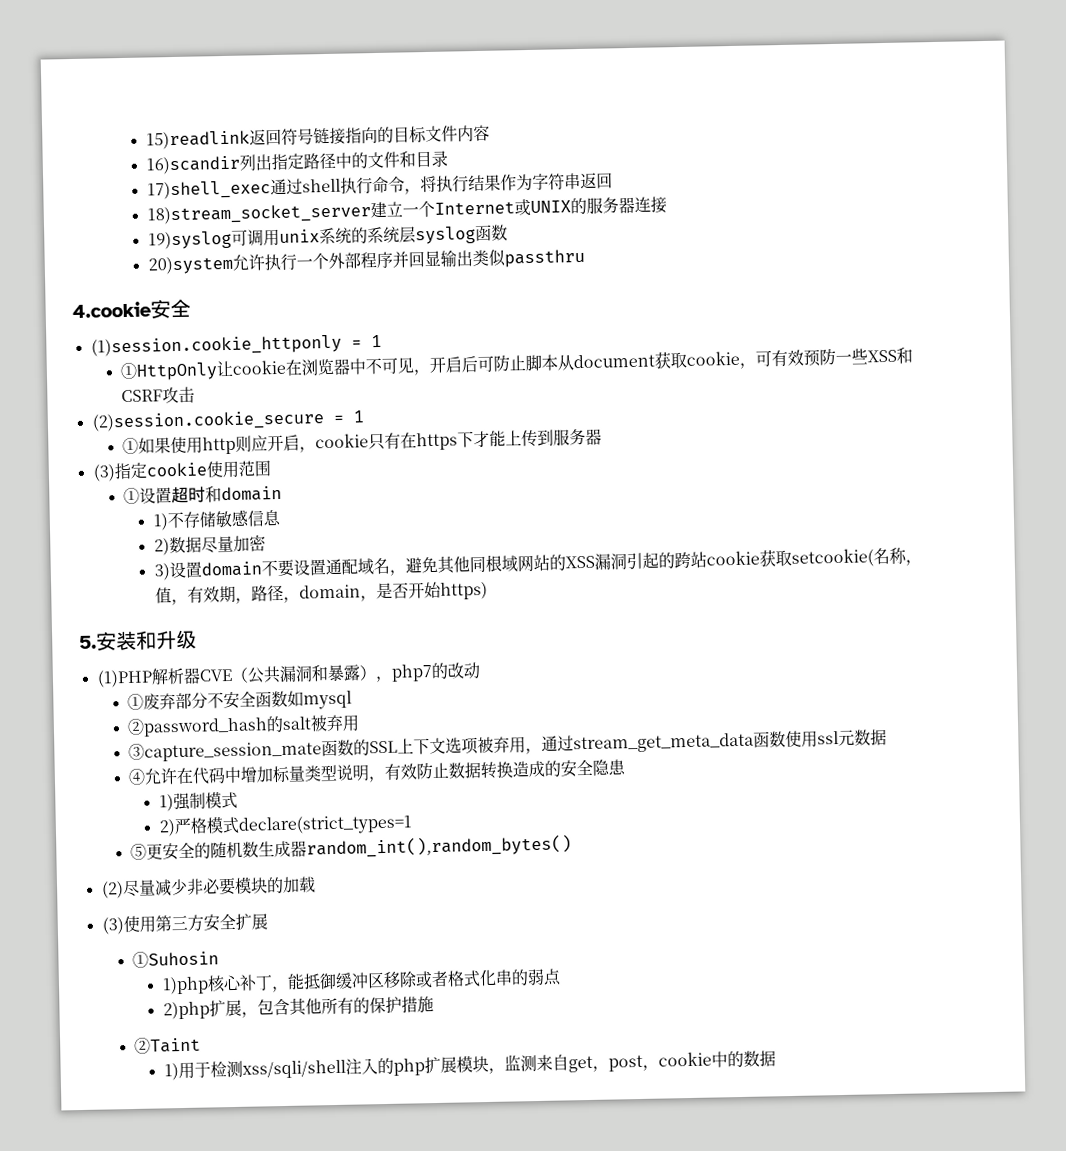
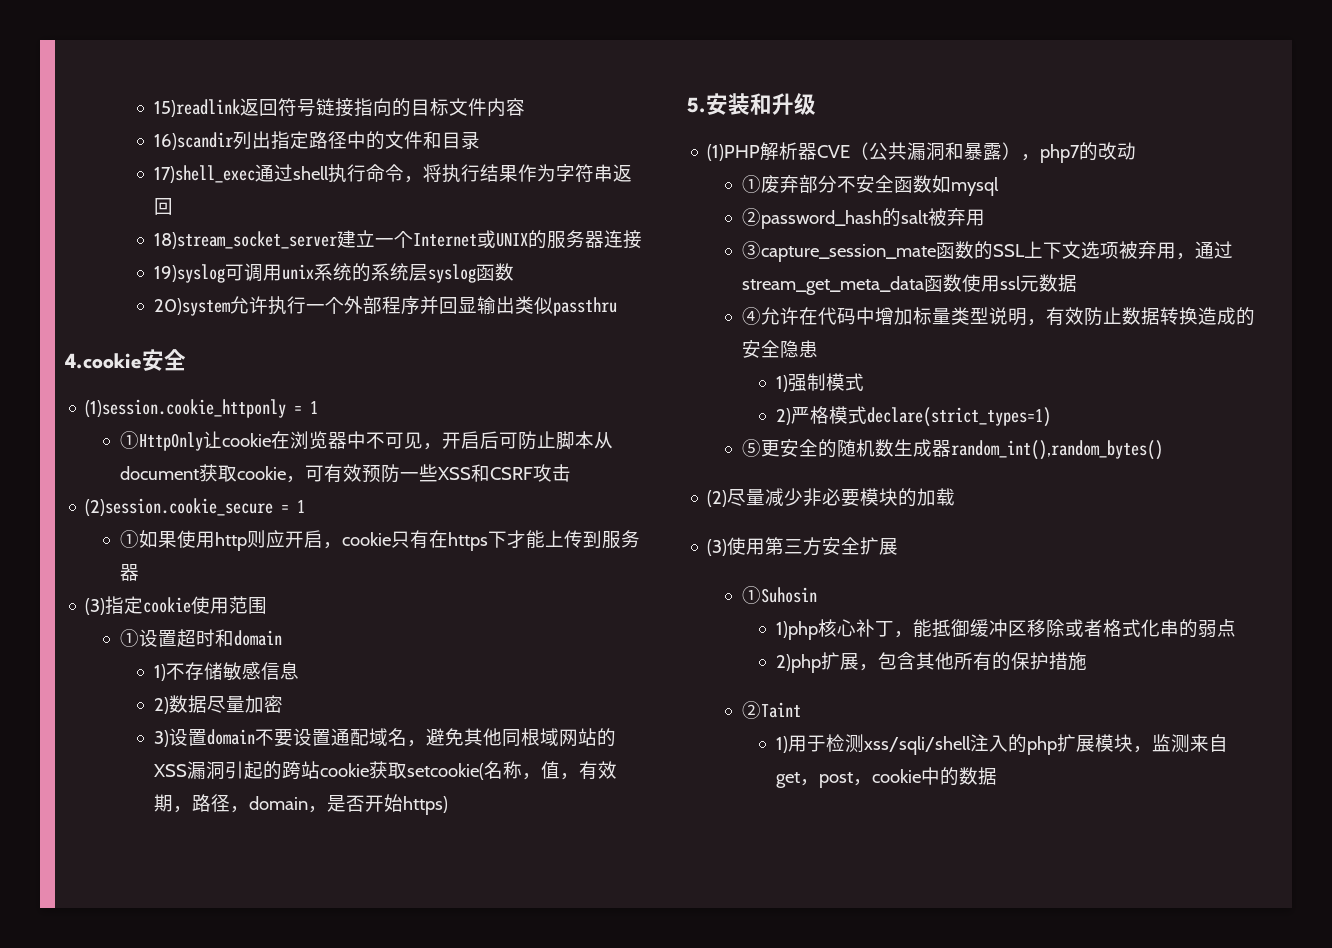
[237,814,413,836] declare(strict_types=1 -> [867,407,1052,427] declare(strict_types=1)

